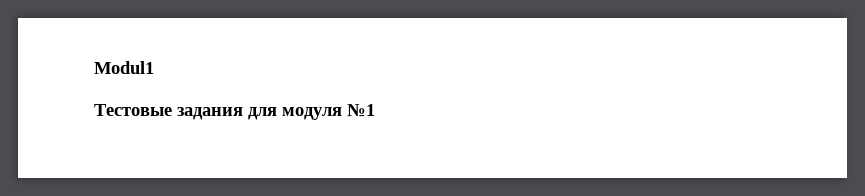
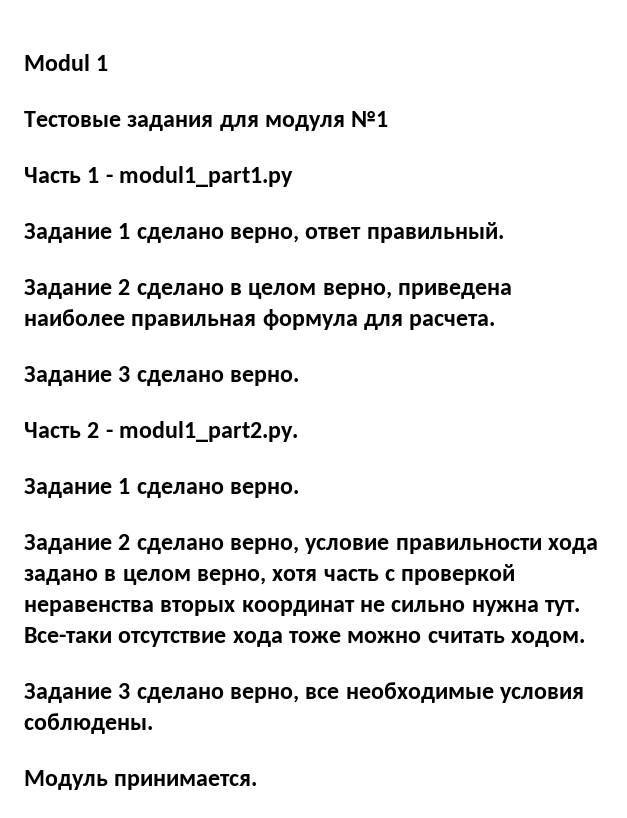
[94,61,154,74] Modul1 -> [24,54,109,71] Modul 1
(375, 110) none -> [24,166,294,187] [24,222,504,243] [24,279,513,299] [24,309,496,330] [24,366,300,386] [24,421,299,442] [24,478,300,498] [24,534,599,554] [24,564,516,585] [24,600,581,616] [24,627,586,647] [24,682,585,703] [24,713,153,734] [24,770,258,790] // Часть 1 - modul1_part1.py // Задание 1 сделано верно, ответ правильный. // Задание 2 сделано в целом верно, приведена наиболее правильная формула для расчета. // Задание 3 сделано верно. // Часть 2 - modul1_part2.py. // Задание 1 сделано верно. // Задание 2 сделано верно, условие правильности хода задано в целом верно, хотя часть с проверкой неравенства вторых координат не сильно нужна тут. Все-таки отсутствие хода тоже можно считать ходом. // Задание 3 сделано верно, все необходимые условия соблюдены. // Модуль принимается.

